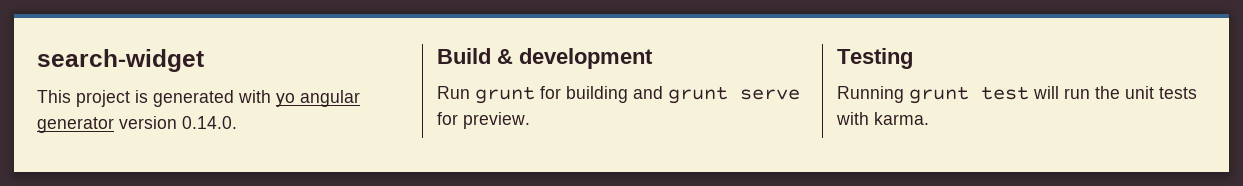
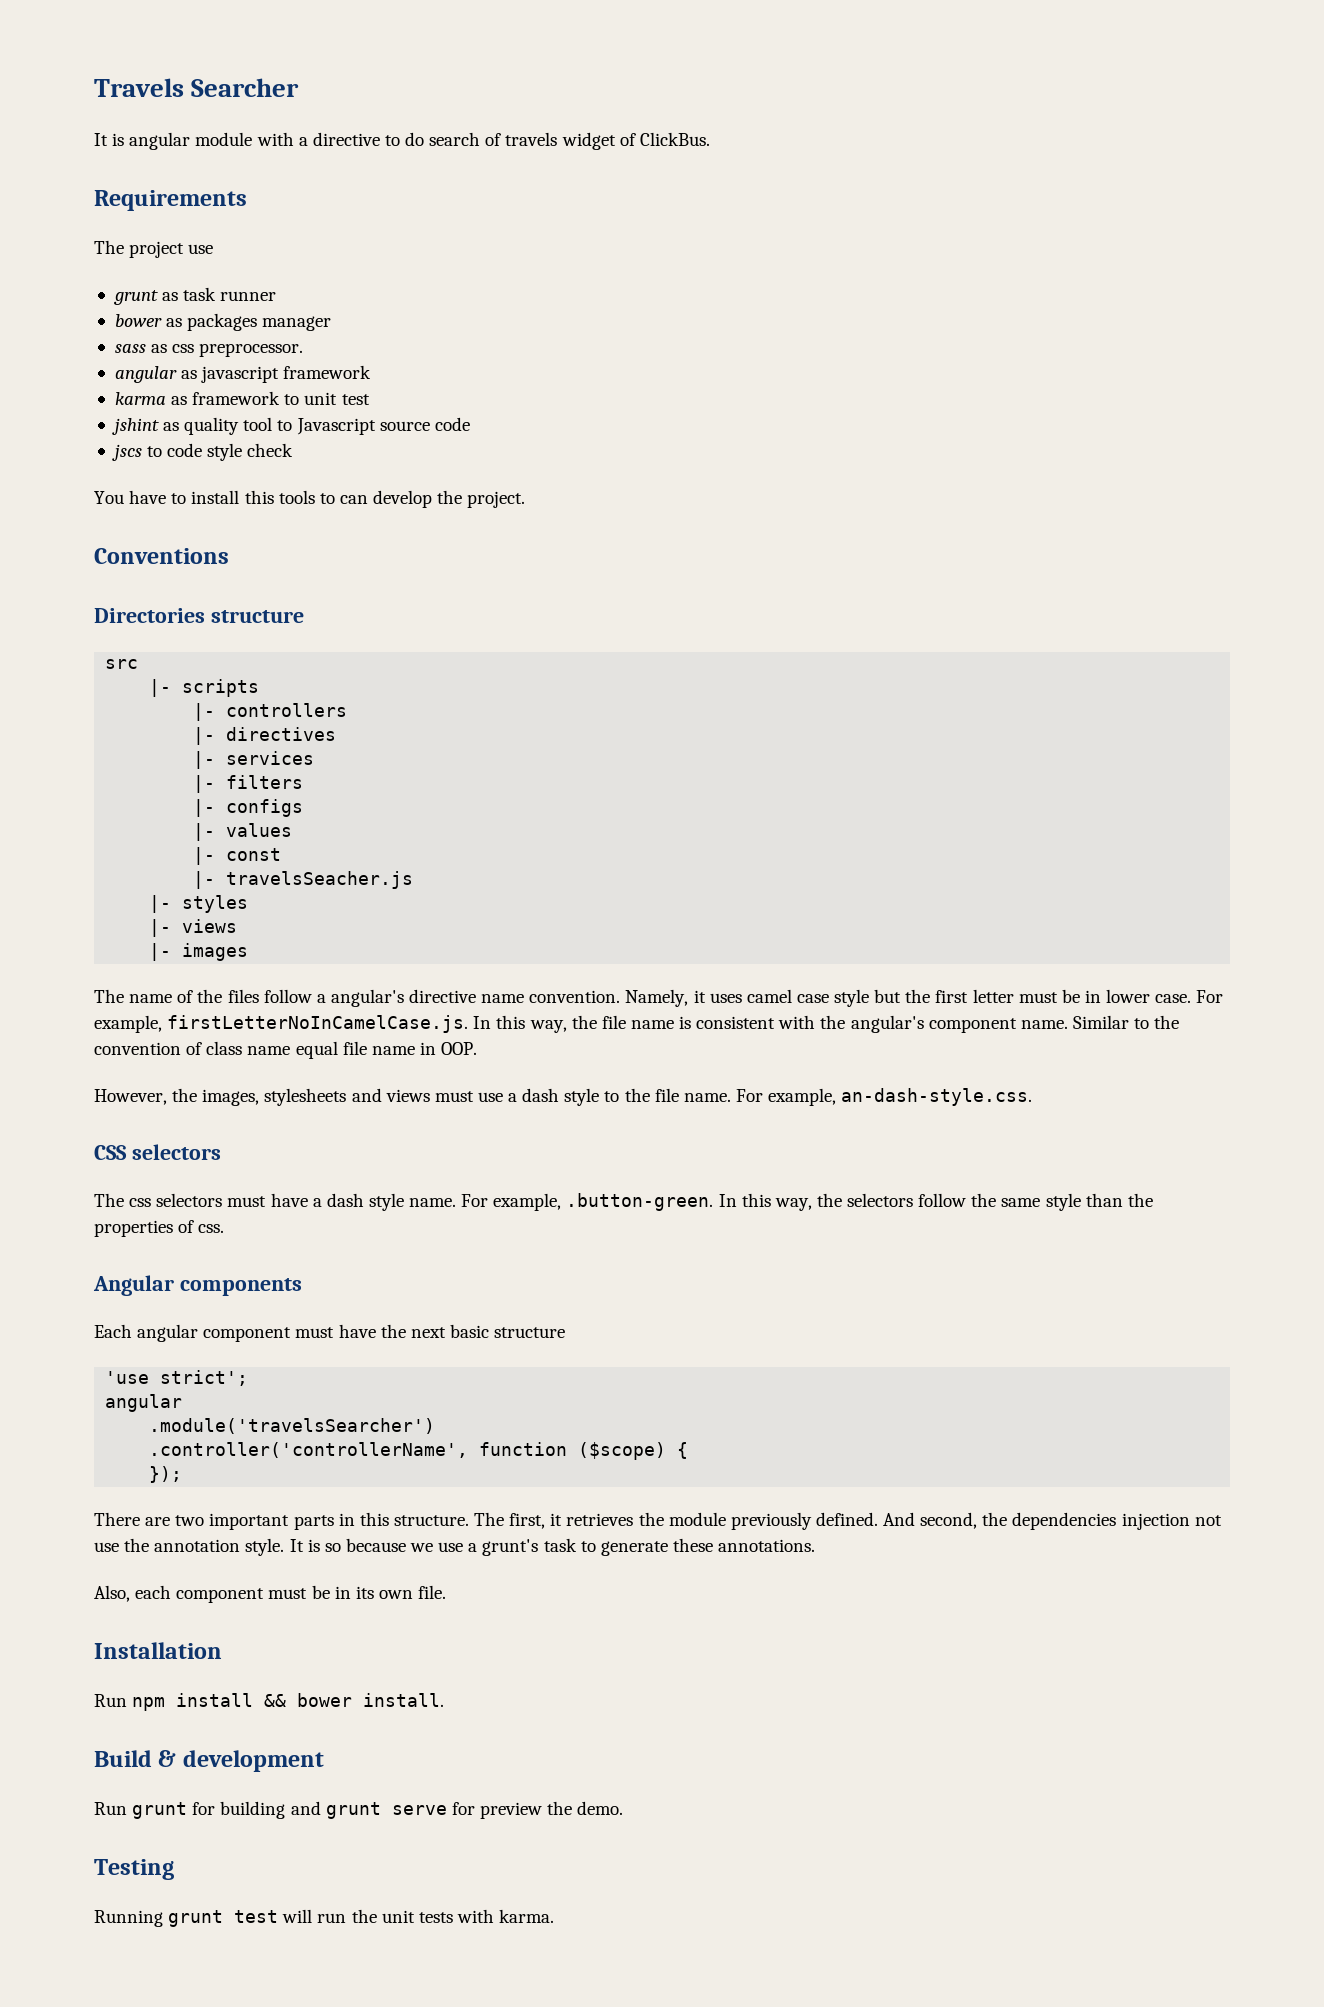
[37,49,204,72] [37,90,360,107] [37,116,237,133] search-widget // This project is generated with yo angular generator version 0.14.0. -> [94,78,300,97] [94,132,710,150] [94,190,247,211] [94,240,214,258] [113,287,277,305] [114,313,332,331] [114,343,304,357] [114,365,372,383] [114,391,370,405] [111,417,470,435] [111,443,294,461] [94,490,526,508] [94,548,229,564] [94,608,304,623] [105,659,139,669] [149,679,260,697] [193,703,348,721] [193,727,337,745] [193,751,315,769] [193,775,304,793] [193,799,304,817] [193,823,293,841] [193,847,282,865] [193,871,414,889] [149,895,249,913] [149,919,238,937] [149,943,249,961] [94,989,1224,1007] [94,1015,1180,1033] [94,1041,478,1059] [94,1088,1033,1106] [94,1144,221,1160] [94,1193,1153,1211] [94,1220,225,1237] [93,1275,302,1296] [94,1324,566,1342] [105,1370,249,1386] [105,1394,183,1412] [149,1418,436,1434] [149,1442,689,1460] [149,1466,183,1483] [94,1512,1222,1530] [94,1538,816,1556] [94,1585,447,1603] [94,1642,222,1659] [94,1693,445,1711] Travels Searcher // It is angular module with a directive to do search of travels widget of ClickBus. // Requirements // The project use // grunt as task runner // bower as packages manager // sass as css preprocessor. // angular as javascript framework // karma as framework to unit test // jshint as quality tool to Javascript source code // jscs to code style check // You have to install this tools to can develop the project. // Conventions // Directories structure // src // |- scripts // |- controllers // |- directives // |- services // |- filters // |- configs // |- values // |- const // |- travelsSeacher.js // |- styles // |- views // |- images // The name of the files follow a angular's directive name convention. Namely, it uses camel case style but the first letter must be in lower case. For example, firstLetterNoInCamelCase.js. In this way, the file name is consistent with the angular's component name. Similar to the convention of class name equal file name in OOP. // However, the images, stylesheets and views must use a dash style to the file name. For example, an-dash-style.css. // CSS selectors // The css selectors must have a dash style name. For example, .button-green. In this way, the selectors follow the same style than the properties of css. // Angular components // Each angular component must have the next basic structure // 'use strict'; // angular // .module('travelsSearcher') // .controller('controllerName', function ($scope) { // }); // There are two important parts in this structure. The first, it retrieves the module previously defined. And second, the dependencies injection not use the annotation style. It is so because we use a grunt's task to generate these annotations. // Also, each component must be in its own file. // Installation // Run npm install && bower install.
[463,112,530,129] preview. -> [479,1801,624,1819] preview the demo.

